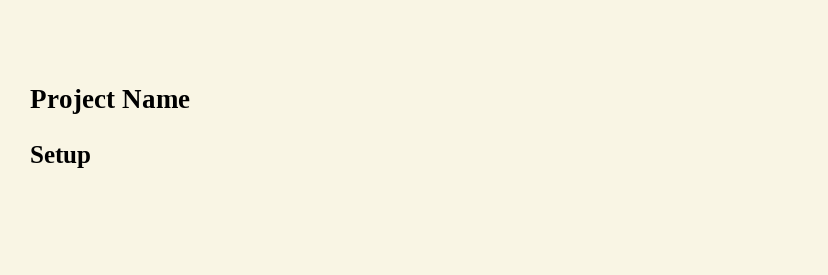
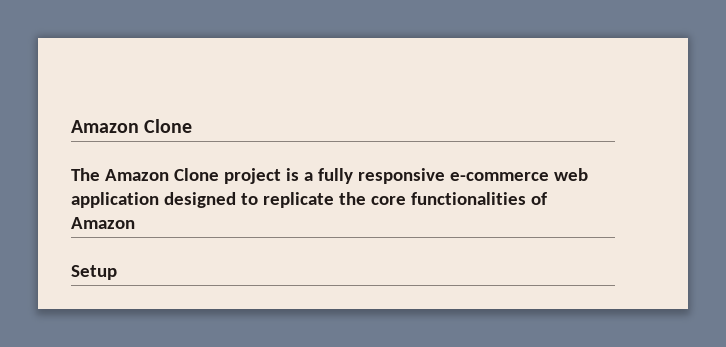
[30,89,191,114] Project Name -> [71,119,193,133] [71,168,588,184] [71,192,547,208] [71,217,135,229] Amazon Clone // The Amazon Clone project is a fully responsive e-commerce web application designed to replicate the core functionalities of Amazon

